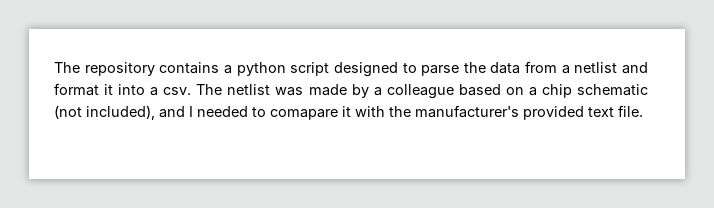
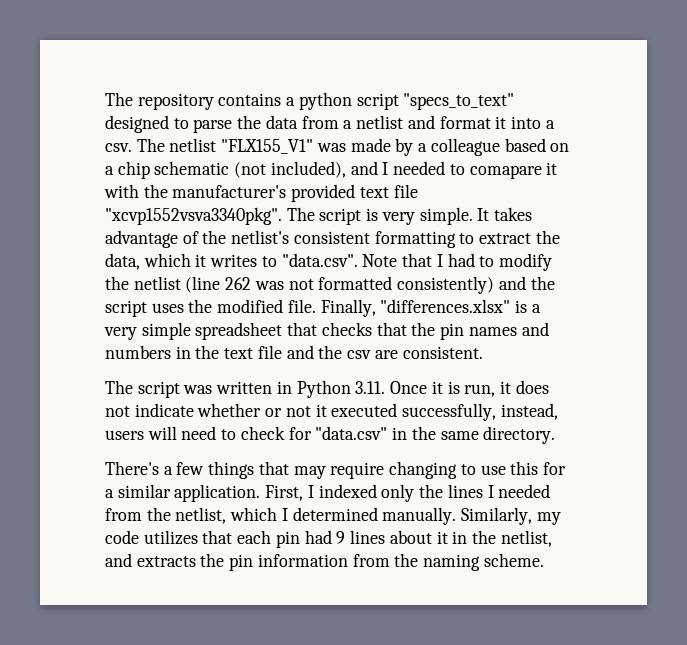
(330, 69) none -> [403,93,515,110] "specs_to_text"
(271, 89) none -> [221,139,314,154] "FLX155_V1"
[618,105,643,117] file. -> [393,184,418,198] [105,207,533,225] [105,230,560,248] [105,253,552,271] [105,276,555,294] [105,299,541,317] [104,322,549,340] [105,345,483,359] [105,380,549,398] [105,403,558,421] [105,426,556,444] [105,461,566,479] [105,484,551,502] [105,507,561,525] [105,530,552,548] [105,553,544,571] file "xcvp1552vsva3340pkg". The script is very simple. It takes advantage of the netlist's consistent formatting to extract the data, which it writes to "data.csv". Note that I had to modify the netlist (line 262 was not formatted consistently) and the script uses the modified file. Finally, "differences.xlsx" is a very simple spreadsheet that checks that the pin names and numbers in the text file and the csv are consistent. // The script was written in Python 3.11. Once it is run, it does not indicate whether or not it executed successfully, instead, users will need to check for "data.csv" in the same directory. // There's a few things that may require changing to use this for a similar application. First, I indexed only the lines I needed from the netlist, which I determined manually. Similarly, my code utilizes that each pin had 9 lines about it in the netlist, and extracts the pin information from the naming scheme.

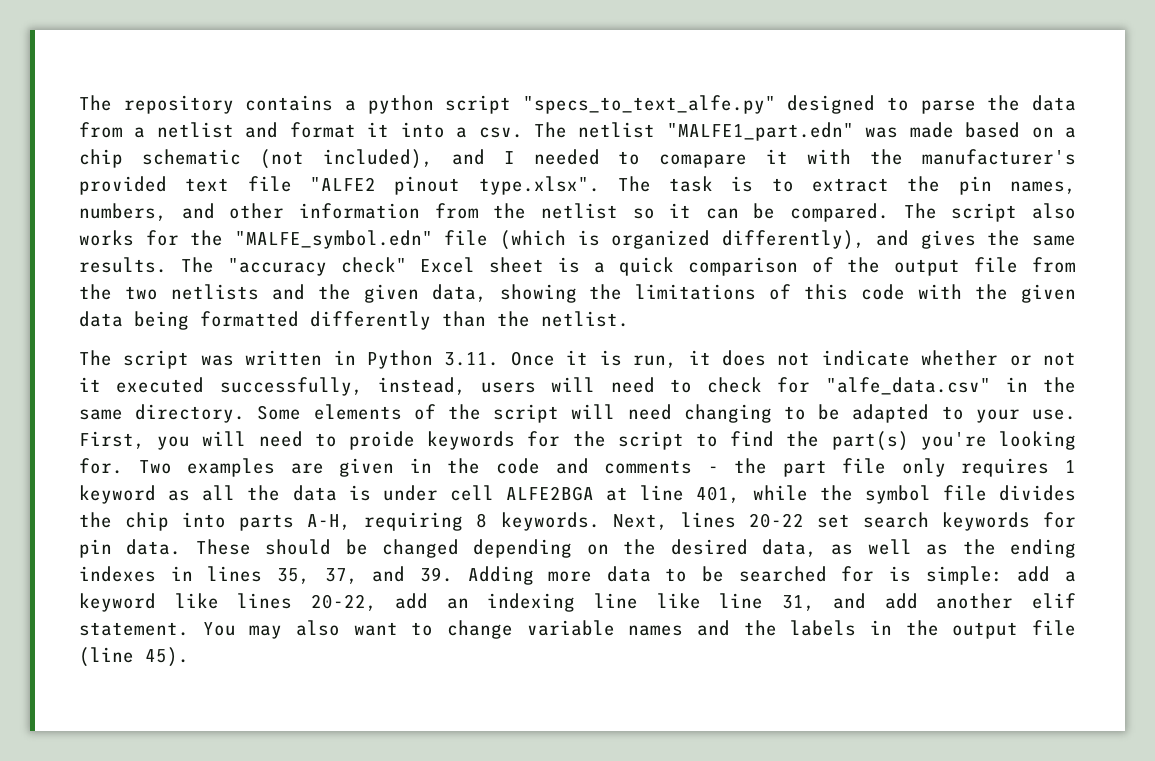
[403,93,515,110] "specs_to_text" -> [522,95,776,114] "specs_to_text_alfe.py"
[221,139,314,154] "FLX155_V1" -> [666,122,854,141] "MALFE1_part.edn"
[395,138,500,156] by a colleague -> (954, 130) none
[105,207,533,225] [105,230,560,248] [105,253,552,271] [105,276,555,294] [105,299,541,317] [104,322,549,340] [105,345,483,359] "xcvp1552vsva3340pkg". The script is very simple. It takes advantage of the netlist's consistent formatting to extract the data, which it writes to "data.csv". Note that I had to modify the netlist (line 262 was not formatted consistently) and the script uses the modified file. Finally, "differences.xlsx" is a very simple spreadsheet that checks that the pin names and numbers in the text file and the csv are consistent. -> [309,176,1076,195] [79,203,1076,222] [79,230,1077,250] [79,257,1076,276] [79,284,1076,303] [79,311,629,330] "ALFE2 pinout type.xlsx". The task is to extract the pin names, numbers, and other information from the netlist so it can be compared. The script also works for the "MALFE_symbol.edn" file (which is organized differently), and gives the same results. The "accuracy check" Excel sheet is a quick comparison of the output file from the two netlists and the given data, showing the limitations of this code with the given data being formatted differently than the netlist.
[315,426,388,440] "data.csv" -> [825,377,991,395] "alfe_data.csv"
[105,461,566,479] [105,484,551,502] [105,507,561,525] [105,530,552,548] [105,553,544,571] // There's a few things that may require changing to use this for a similar application. First, I indexed only the lines I needed from the netlist, which I determined manually. Similarly, my code utilizes that each pin had 9 lines about it in the netlist, and extracts the pin information from the naming scheme. -> [257,404,1077,423] [79,431,1077,451] [79,458,1076,477] [79,485,1076,504] [79,512,1076,531] [79,539,1076,558] [79,566,1076,585] [79,593,1076,612] [79,620,1076,639] [79,647,189,667] Some elements of the script will need changing to be adapted to your use. First, you will need to proide keywords for the script to find the part(s) you're looking for. Two examples are given in the code and comments - the part file only requires 1 keyword as all the data is under cell ALFE2BGA at line 401, while the symbol file divides the chip into parts A-H, requiring 8 keywords. Next, lines 20-22 set search keywords for pin data. These should be changed depending on the desired data, as well as the ending indexes in lines 35, 37, and 39. Adding more data to be searched for is simple: add a keyword like lines 20-22, add an indexing line like line 31, and add another elif statement. You may also want to change variable names and the labels in the output file (line 45).

